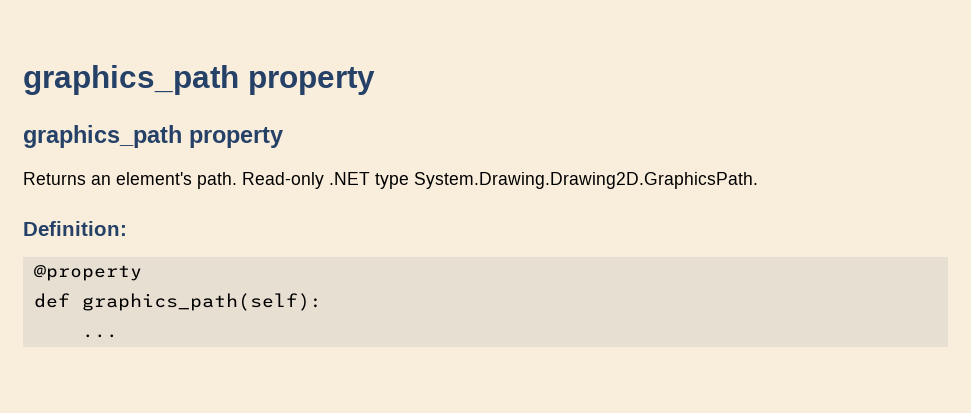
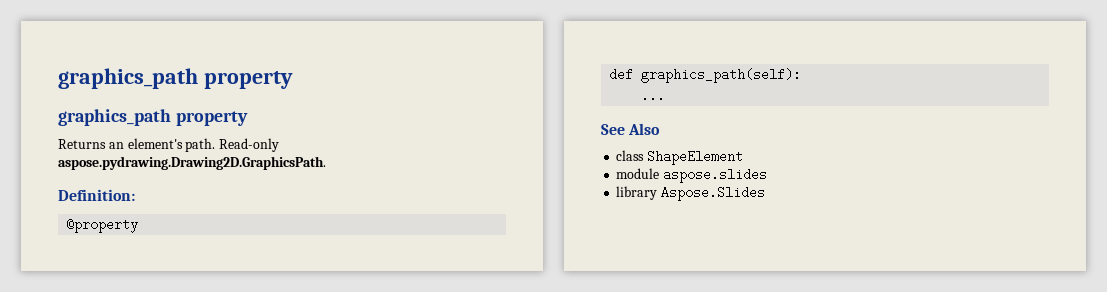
[329,172,758,189] .NET type System.Drawing.Drawing2D.GraphicsPath. -> [58,156,326,170] aspose.pydrawing.Drawing2D.GraphicsPath.
(118, 336) none -> [601,123,661,135] [616,150,744,165] [616,168,768,183] [616,186,766,201] // See Also // class ShapeElement // module aspose.slides // library Aspose.Slides

